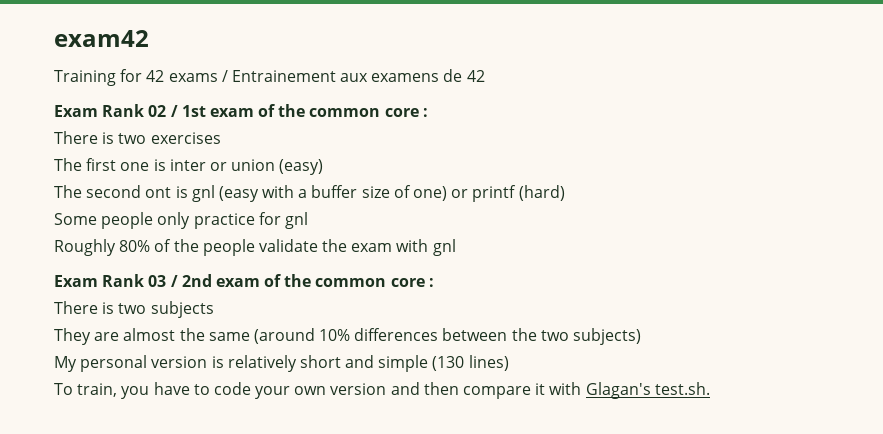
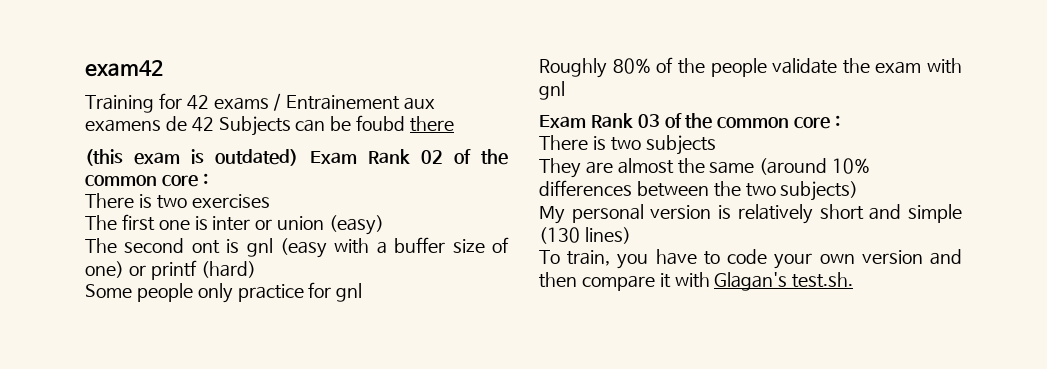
[54,104,254,117] // Exam Rank 02 / 1st exam -> [218,115,454,136] [85,149,443,166] Subjects can be foubd there // (this exam is outdated) Exam Rank 02
[170,274,260,287] / 2nd exam -> (660, 121) none

